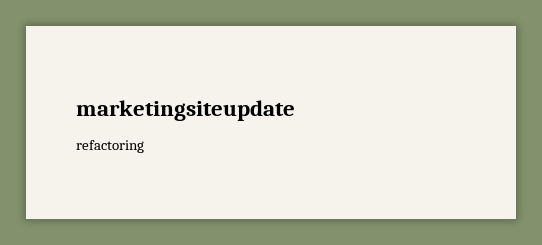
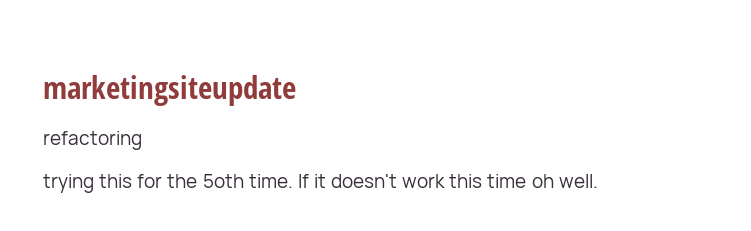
(144, 146) none -> [43,174,598,193] // trying this for the 5oth time. If it doesn't work this time oh well.

